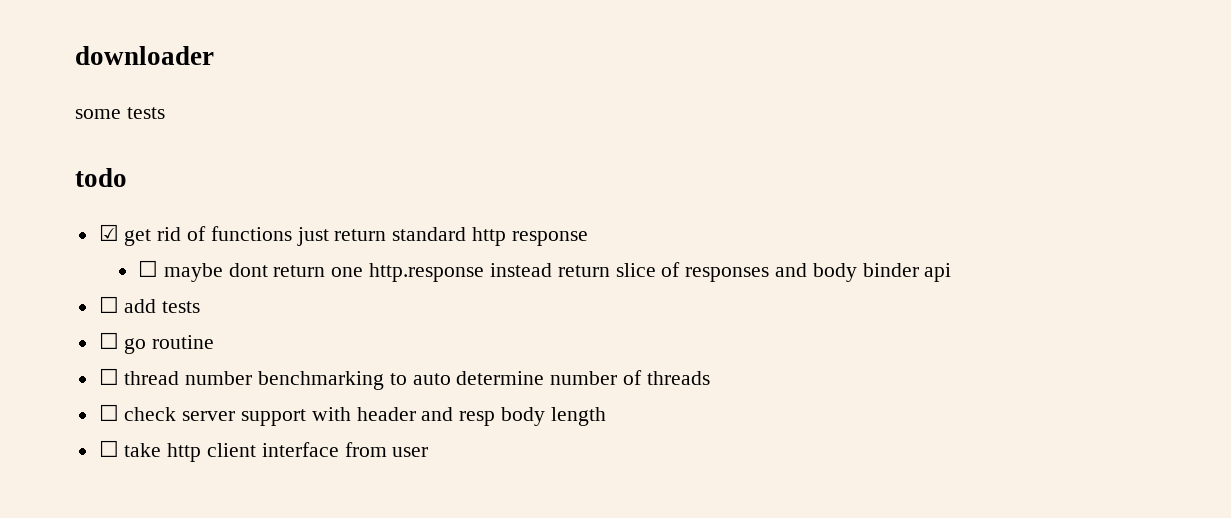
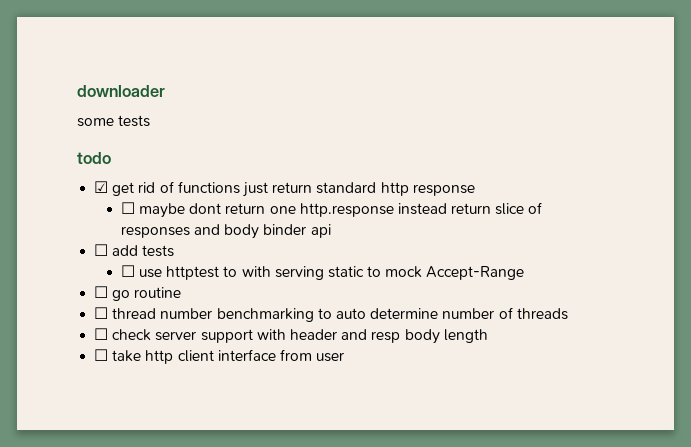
(201, 307) none -> [120,265,525,280] // ☐ use httptest to with serving static to mock Accept-Range

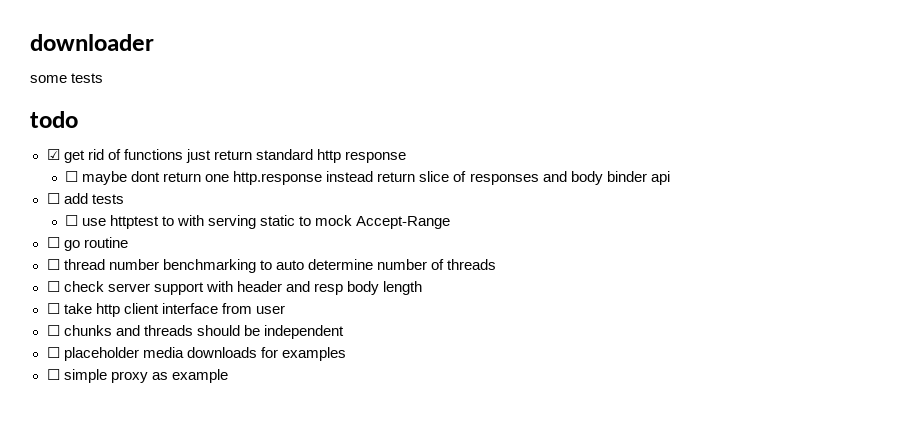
(345, 357) none -> [46,325,344,339] [46,347,346,361] [46,369,228,383] // ☐ chunks and threads should be independent // ☐ placeholder media downloads for examples // ☐ simple proxy as example

